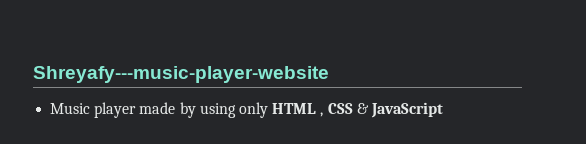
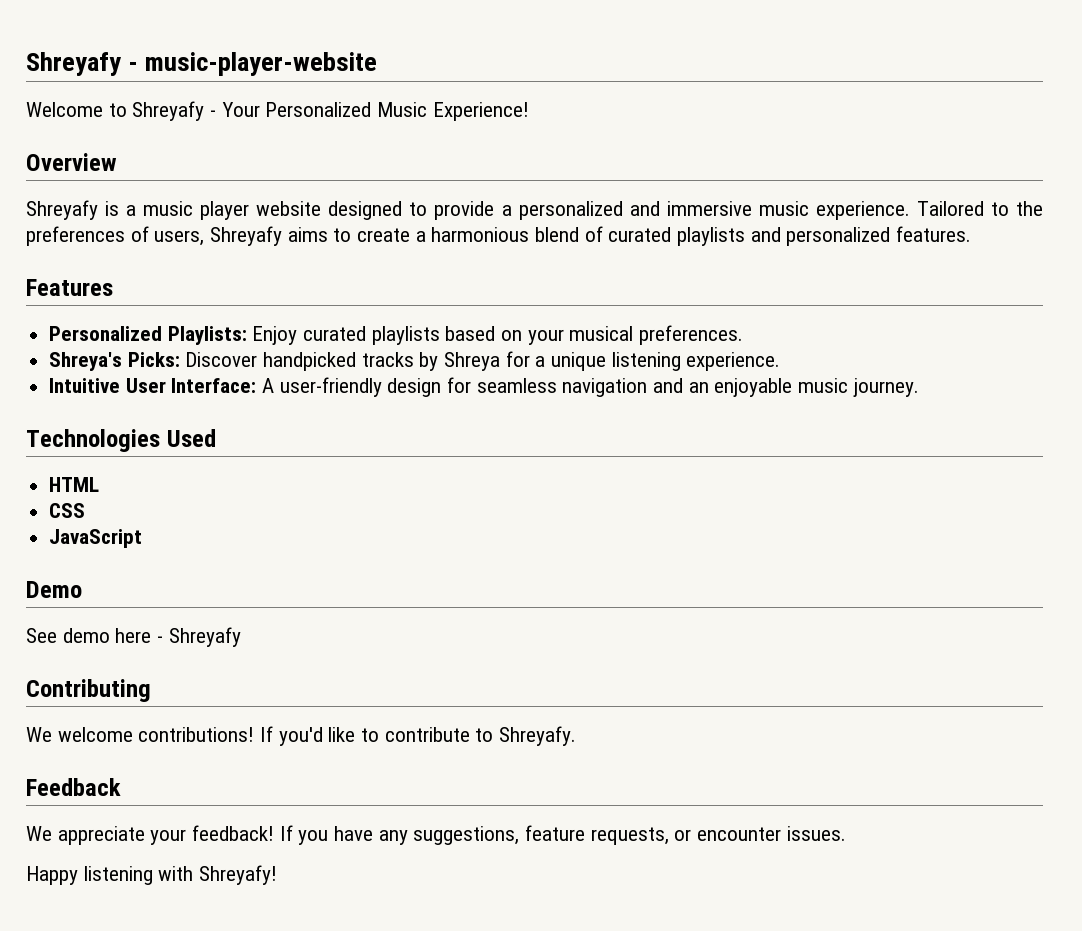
[33,66,329,83] [50,102,268,118] Shreyafy---music-player-website // Music player made by using only -> [26,52,378,76] [26,101,529,121] [26,153,117,171] [26,200,1043,220] [26,226,972,246] [26,279,113,296] [49,325,744,345] [49,351,781,371] [49,377,919,397] [26,429,216,452] Shreyafy - music-player-website // Welcome to Shreyafy - Your Personalized Music Experience! // Overview // Shreyafy is a music player website designed to provide a personalized and immersive music experience. Tailored to the preferences of users, Shreyafy aims to create a harmonious blend of curated playlists and personalized features. // Features // Personalized Playlists: Enjoy curated playlists based on your musical preferences. // Shreya's Picks: Discover handpicked tracks by Shreya for a unique listening experience. // Intuitive User Interface: A user-friendly design for seamless navigation and an enjoyable music journey. // Technologies Used //
[320,112,324,117] , -> (100, 484) //
[356,103,369,114] & -> (86, 510) //
(443, 110) none -> [26,581,82,598] [26,627,241,647] [26,679,151,702] [26,726,577,746] [26,778,121,796] [26,825,846,845] [26,865,278,885] // Demo // See demo here - Shreyafy // Contributing // We welcome contributions! If you'd like to contribute to Shreyafy. // Feedback // We appreciate your feedback! If you have any suggestions, feature requests, or encounter issues. // Happy listening with Shreyafy!

